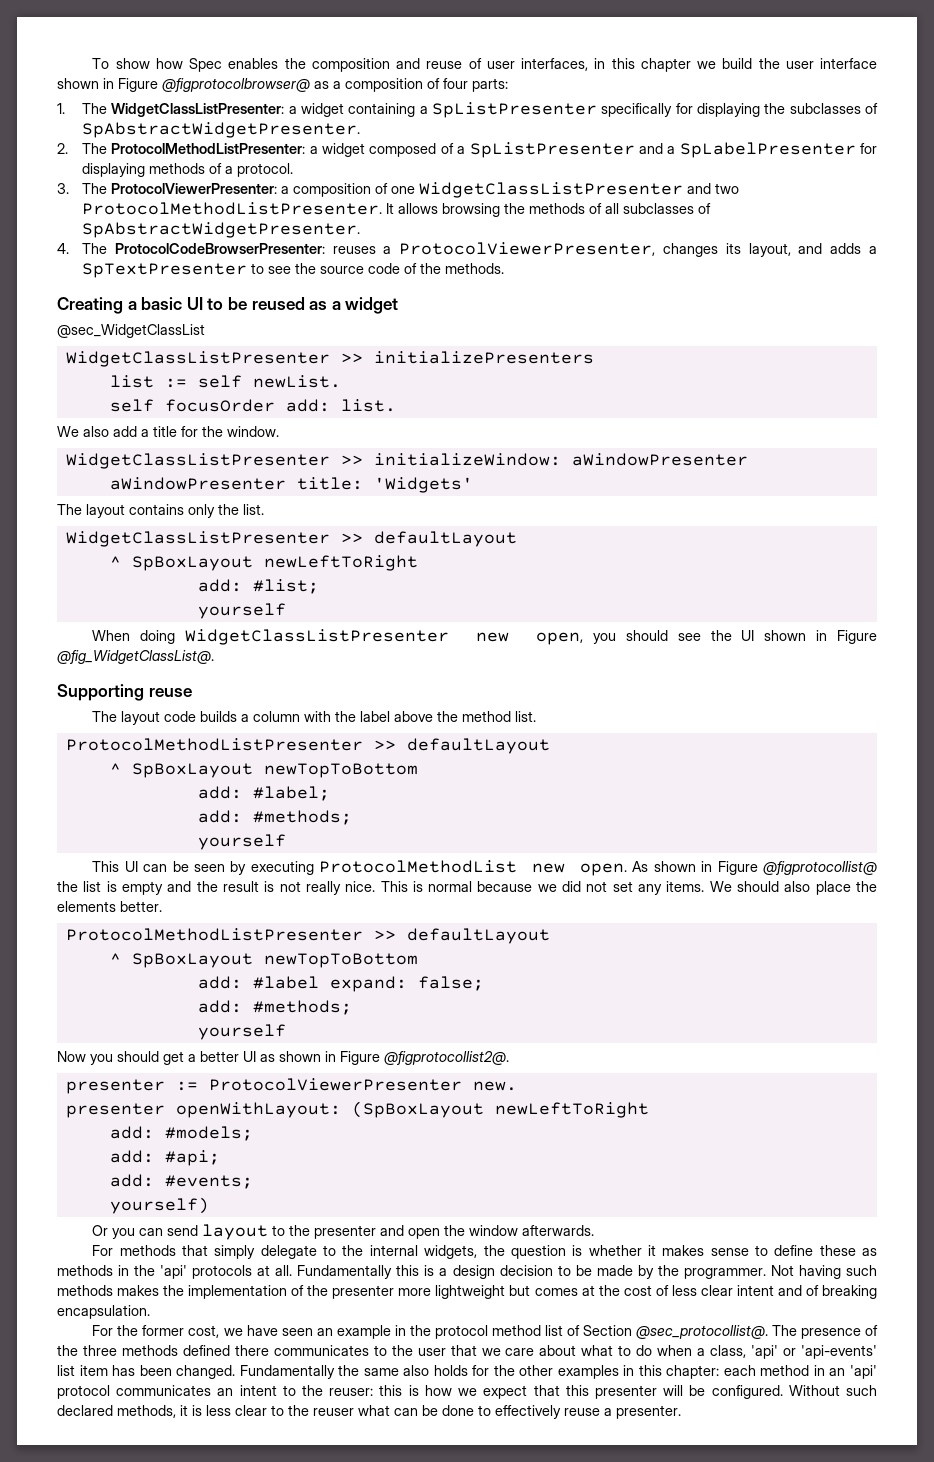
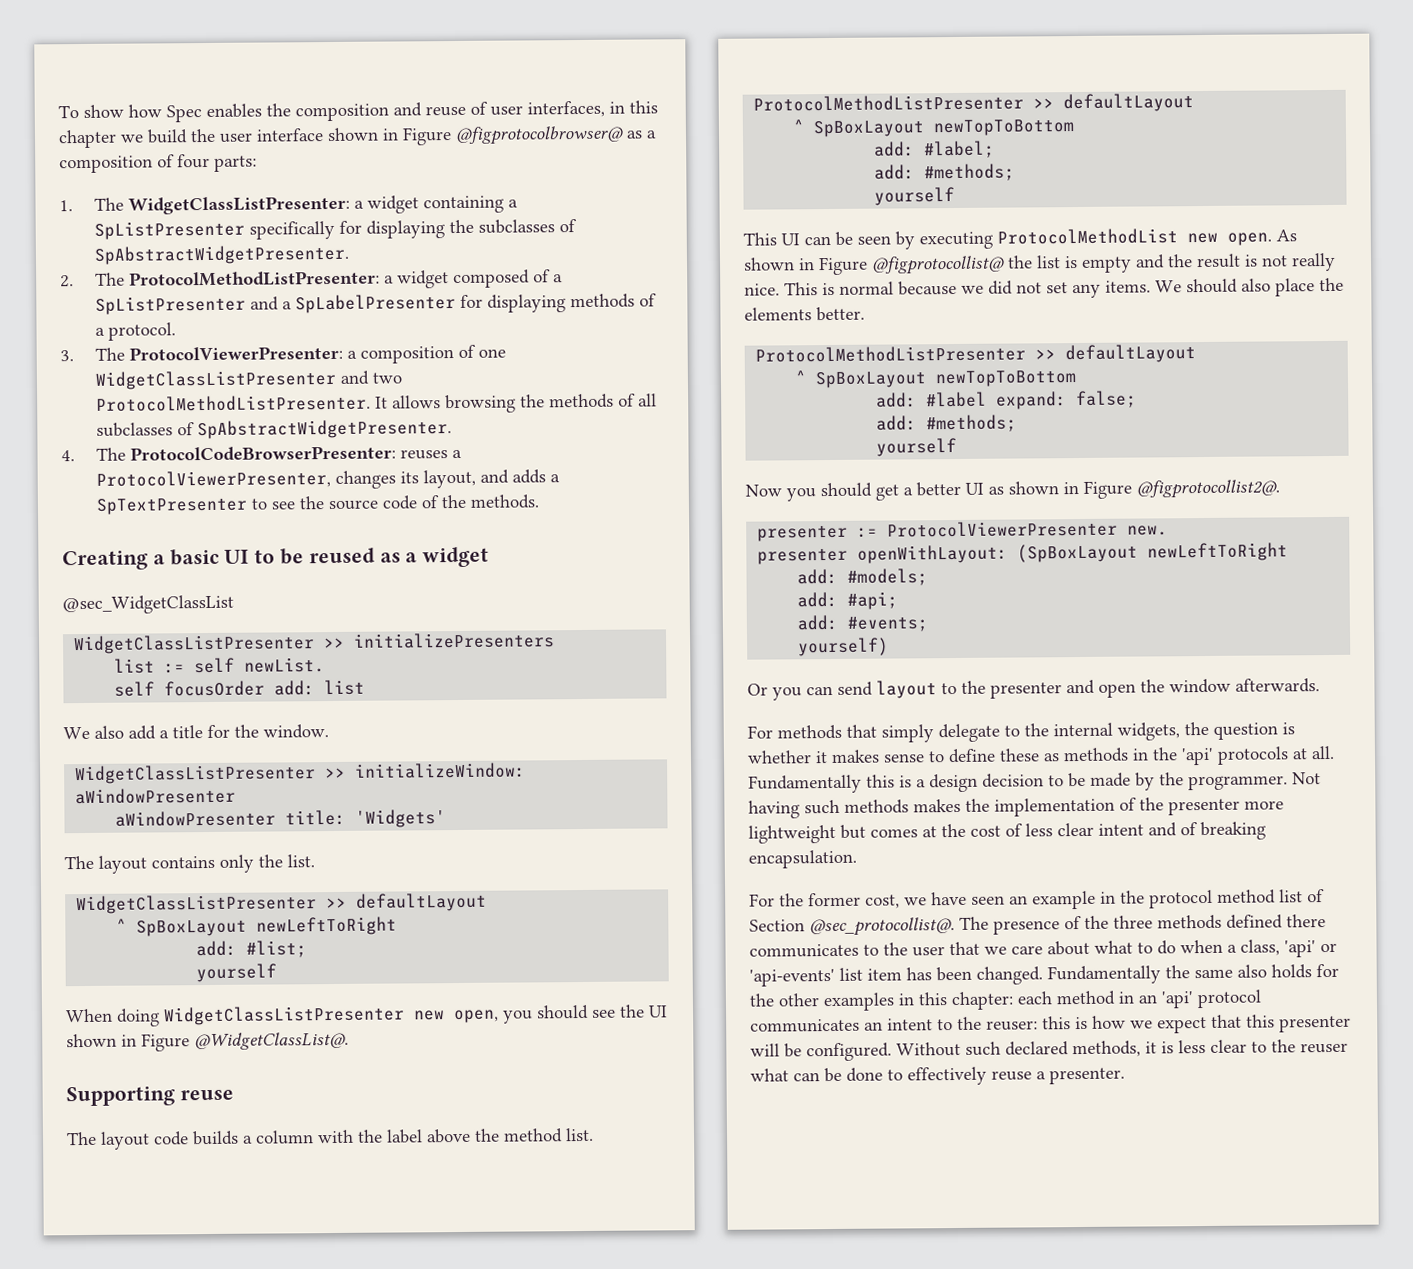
[340,399,396,412] list. -> [324,679,366,696] list
[57,650,214,664] @fig_WidgetClassList@. -> [194,1031,349,1051] @WidgetClassList@.

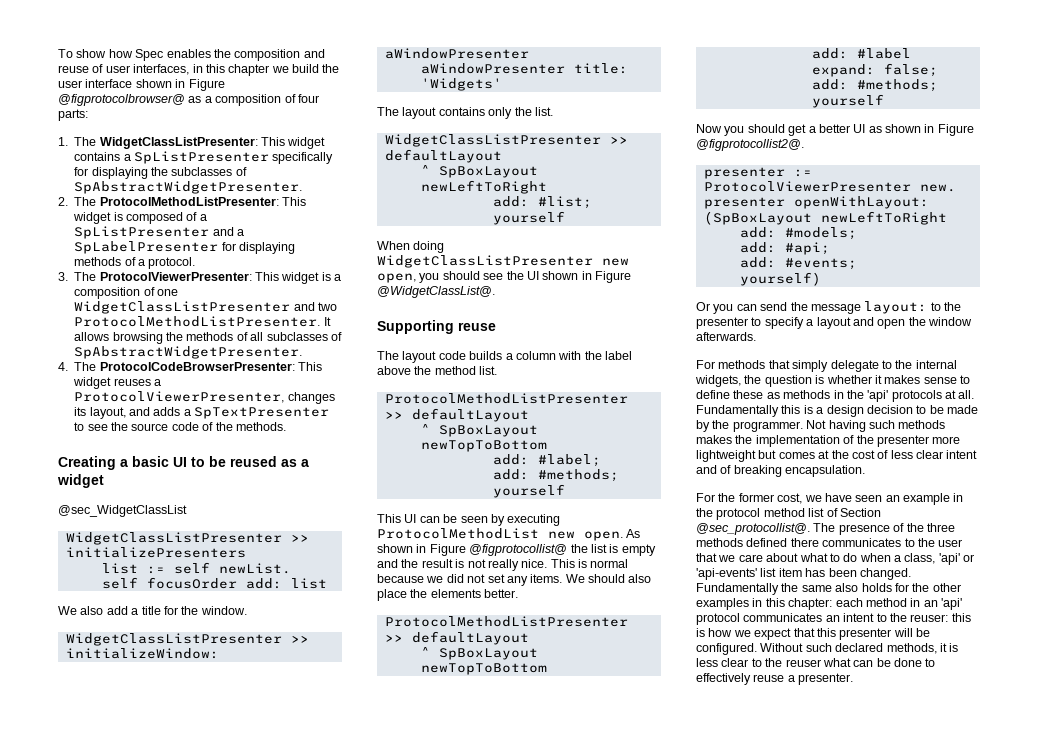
[354,195,505,214] a widget containing -> [261,137,326,149] [74,152,121,161] This widget contains
[384,270,450,289] a widget -> [282,197,306,206] [73,212,123,224] This widget is
(344, 353) none -> [255,272,331,284] This widget is
(397, 453) none -> [298,362,322,371] [73,377,112,389] This widget
[876,680,1062,699] layout to the presenter -> [790,301,961,314] [696,317,851,329] the message layout: to the presenter to specify a layout

